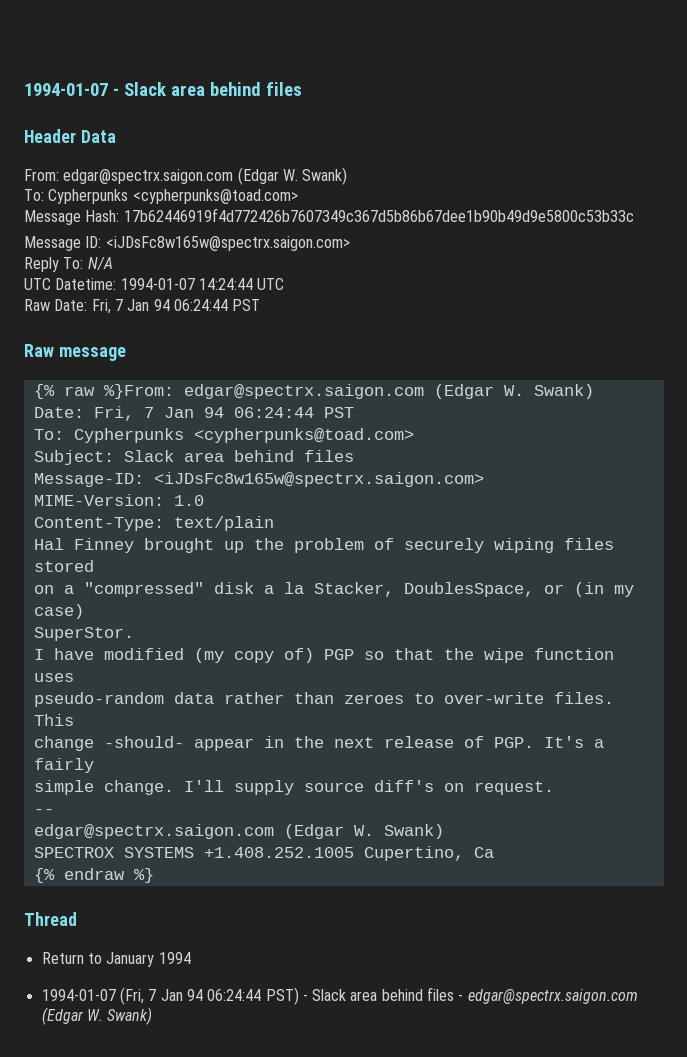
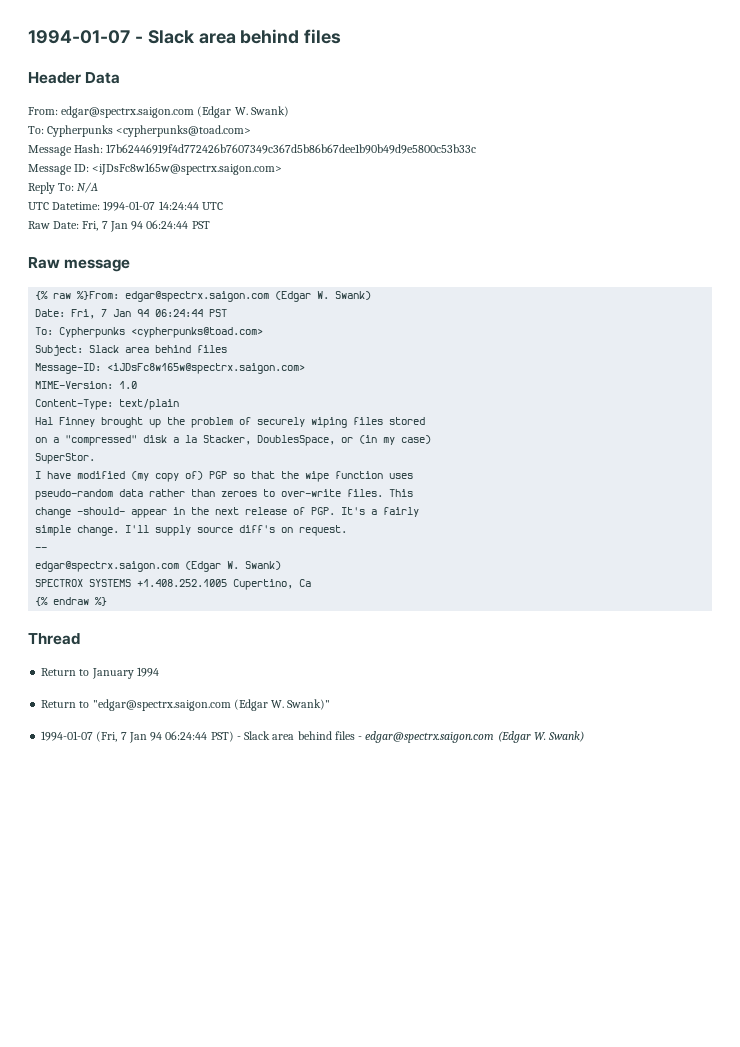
(191, 958) none -> [41,699,331,711] // Return to "edgar@spectrx.saigon.com (Edgar W. Swank)"

